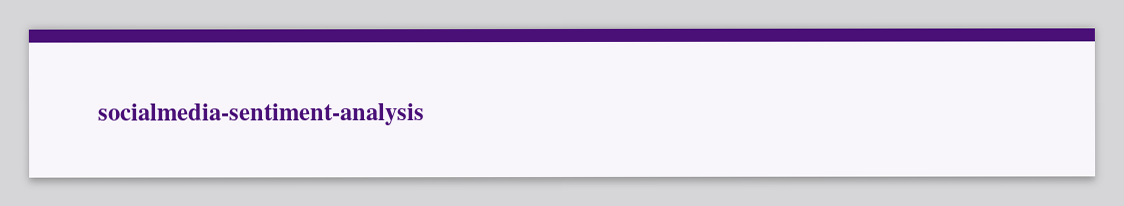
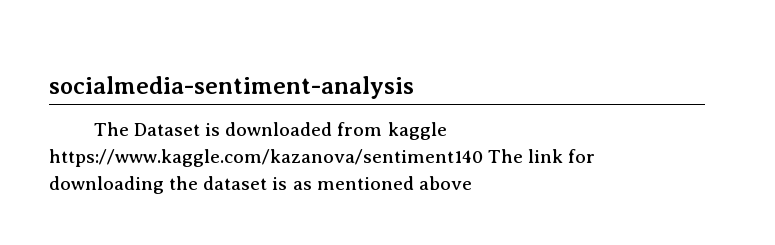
(425, 114) none -> [93,122,447,140] [49,149,596,167] [49,176,472,194] // The Dataset is downloaded from kaggle https://www.kaggle.com/kazanova/sentiment140 The link for downloading the dataset is as mentioned above

